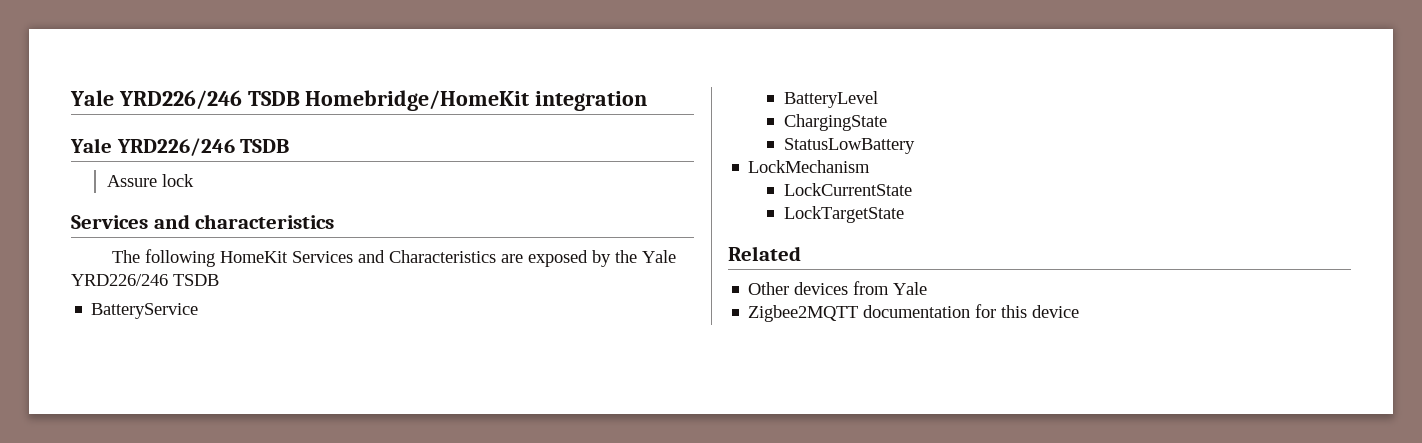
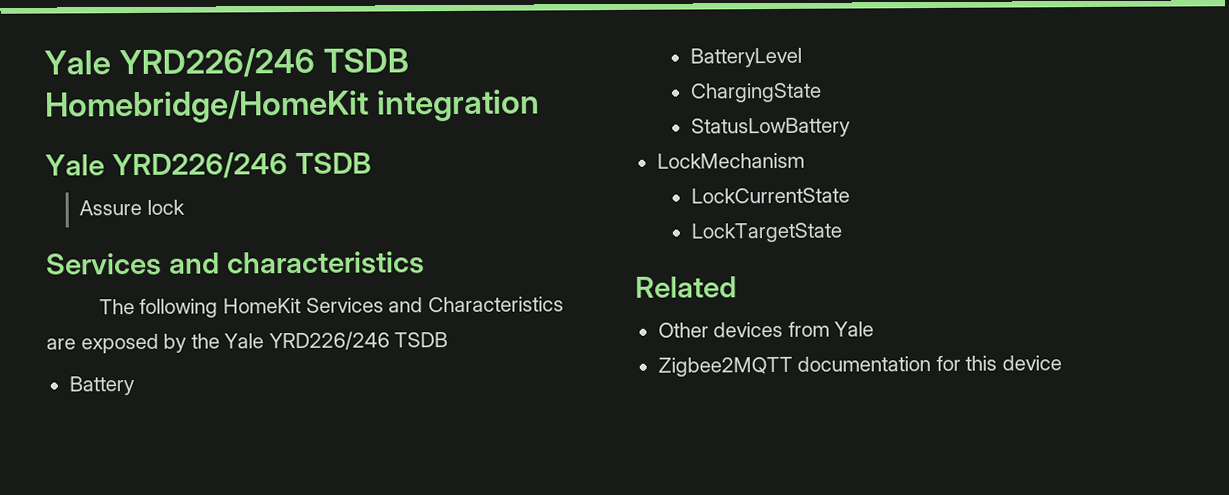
[91,303,199,319] BatteryService -> [68,376,135,396] Battery

